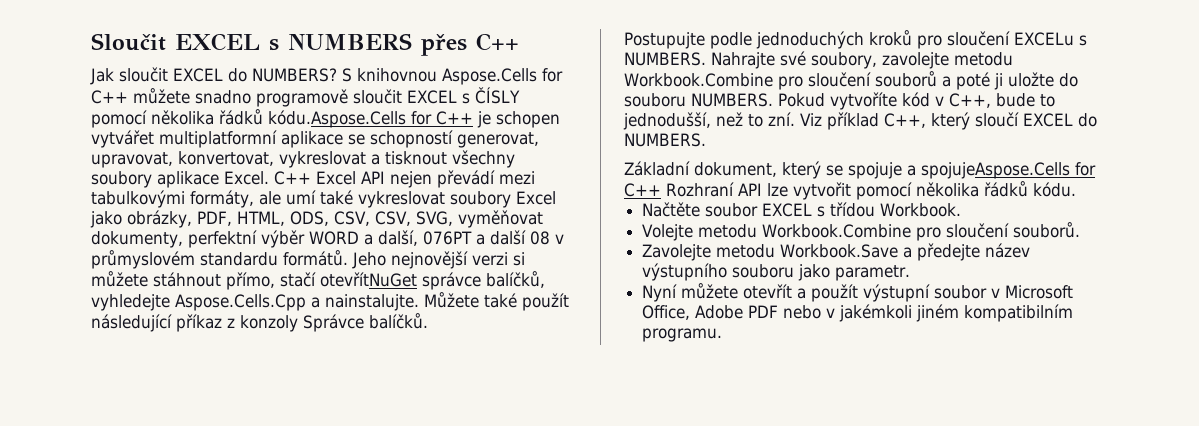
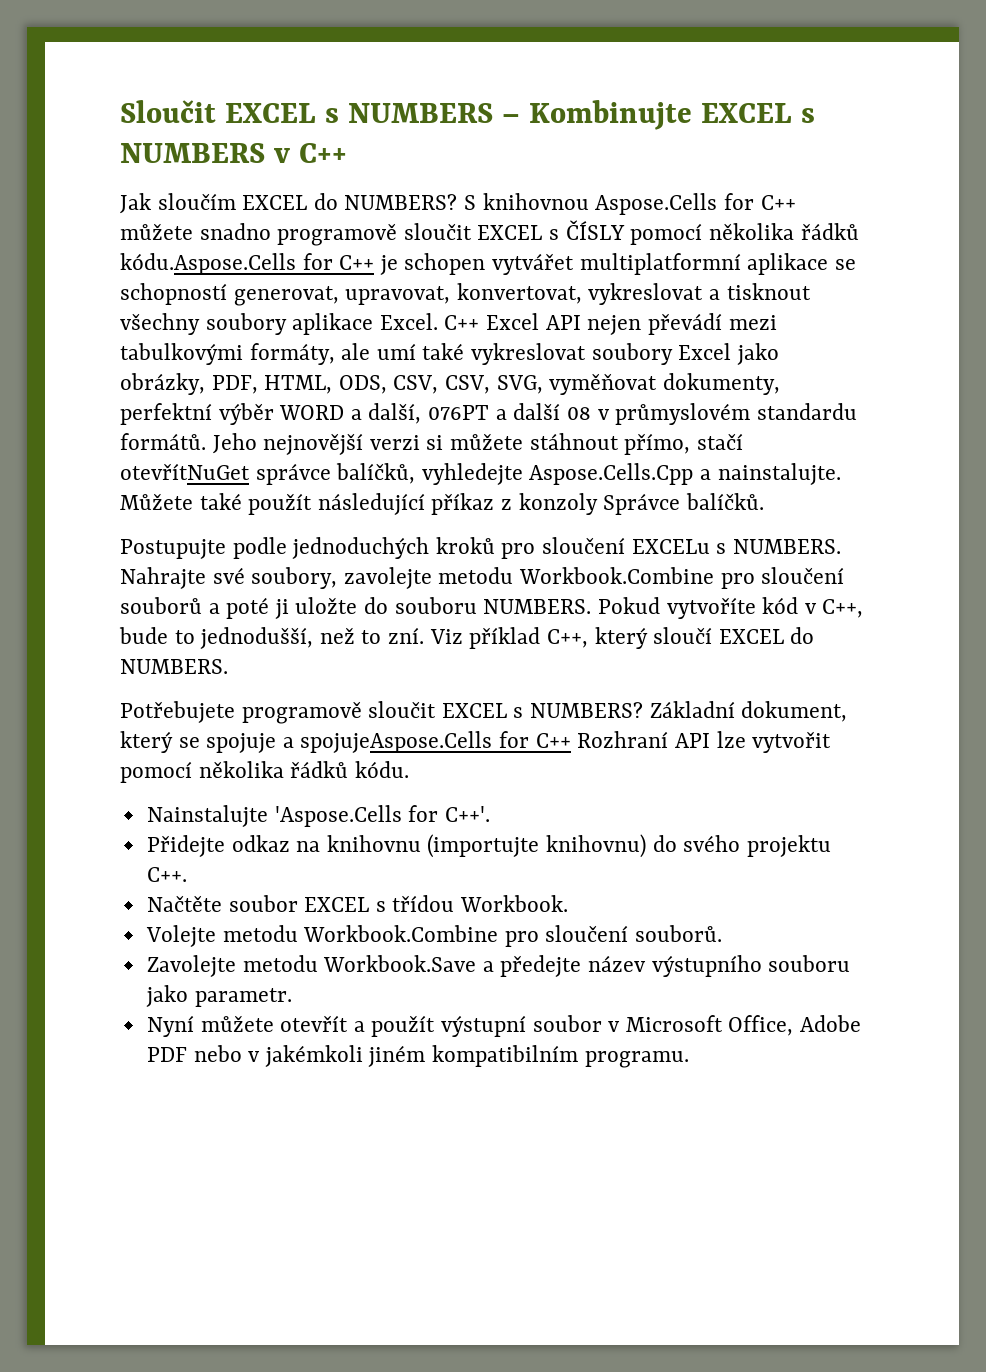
[421,34,467,56] přes -> [502,100,816,130] [120,143,291,163] – Kombinujte EXCEL s NUMBERS v
[119,67,168,82] sloučit -> [157,193,236,210] sloučím
(706, 140) none -> [120,701,644,724] Potřebujete programově sloučit EXCEL s NUMBERS?
(1076, 189) none -> [146,805,490,827] [146,834,831,858] [146,867,187,882] // Nainstalujte 'Aspose.Cells for C++'. // Přidejte odkaz na knihovnu (importujte knihovnu) do svého projektu C++.

